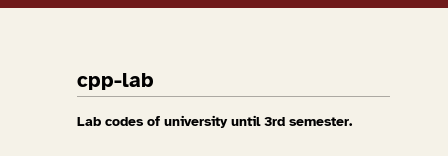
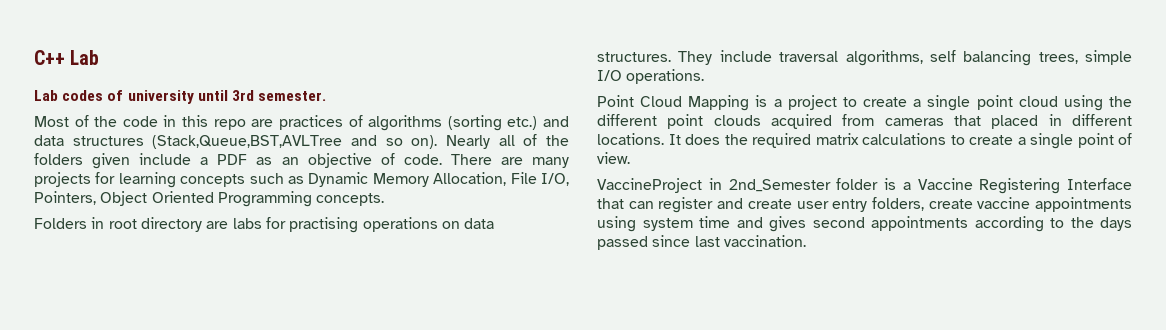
[77,73,154,90] cpp-lab -> [34,50,100,65] C++ Lab
(353, 121) none -> [34,115,570,131] [34,134,570,149] [34,153,569,169] [34,172,570,188] [34,191,385,207] [34,217,495,233] [597,50,1132,66] [597,69,705,84] [597,95,1132,111] [597,114,1132,129] [597,133,1132,149] [597,152,630,164] [597,178,1132,194] [597,197,1132,213] [597,216,1132,232] [597,235,806,250] // Most of the code in this repo are practices of algorithms (sorting etc.) and data structures (Stack,Queue,BST,AVLTree and so on). Nearly all of the folders given include a PDF as an objective of code. There are many projects for learning concepts such as Dynamic Memory Allocation, File I/O, Pointers, Object Oriented Programming concepts. // Folders in root directory are labs for practising operations on data structures. They include traversal algorithms, self balancing trees, simple I/O operations. // Point Cloud Mapping is a project to create a single point cloud using the different point clouds acquired from cameras that placed in different locations. It does the required matrix calculations to create a single point of view. // VaccineProject in 2nd_Semester folder is a Vaccine Registering Interface that can register and create user entry folders, create vaccine appointments using system time and gives second appointments according to the days passed since last vaccination.

